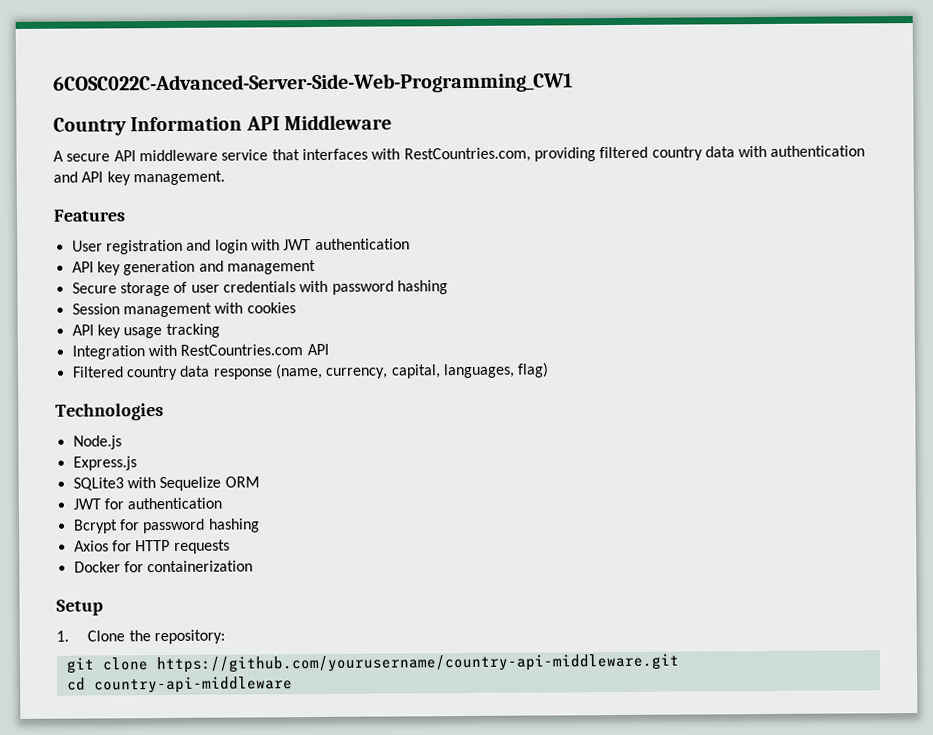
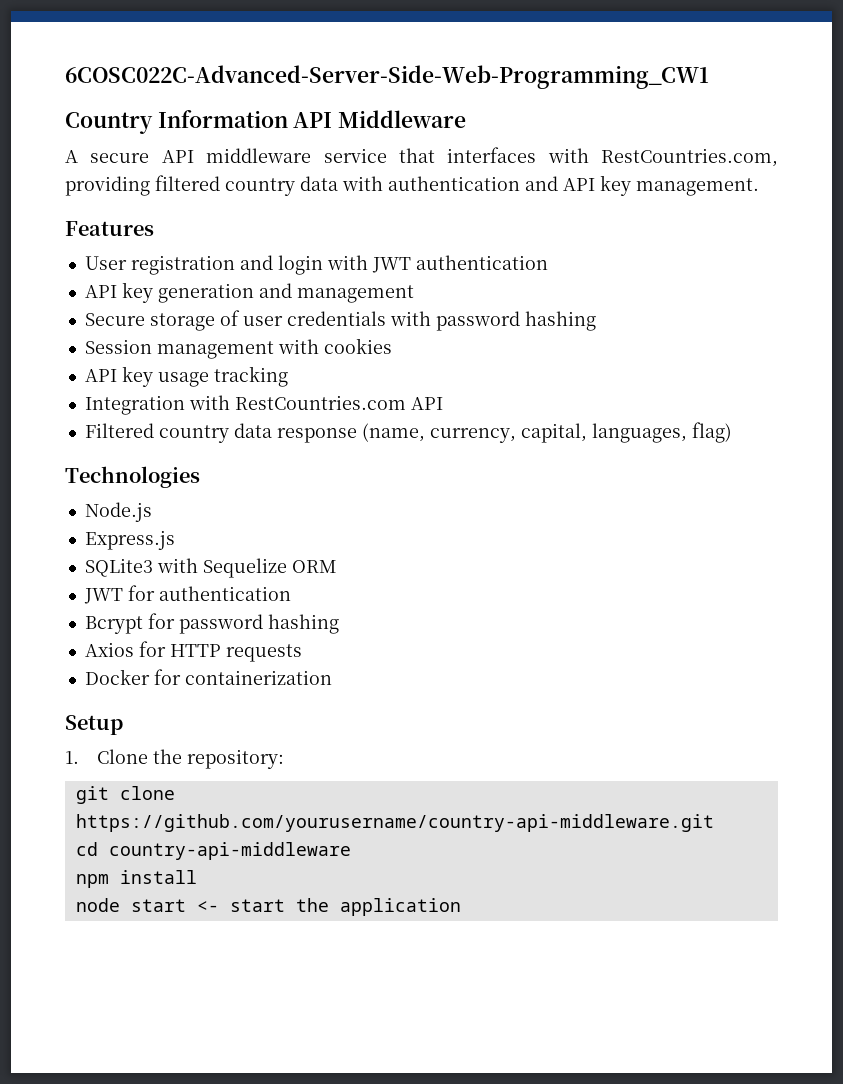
(293, 685) none -> [75,870,197,888] [75,898,461,916] // npm install // node start <- start the application

